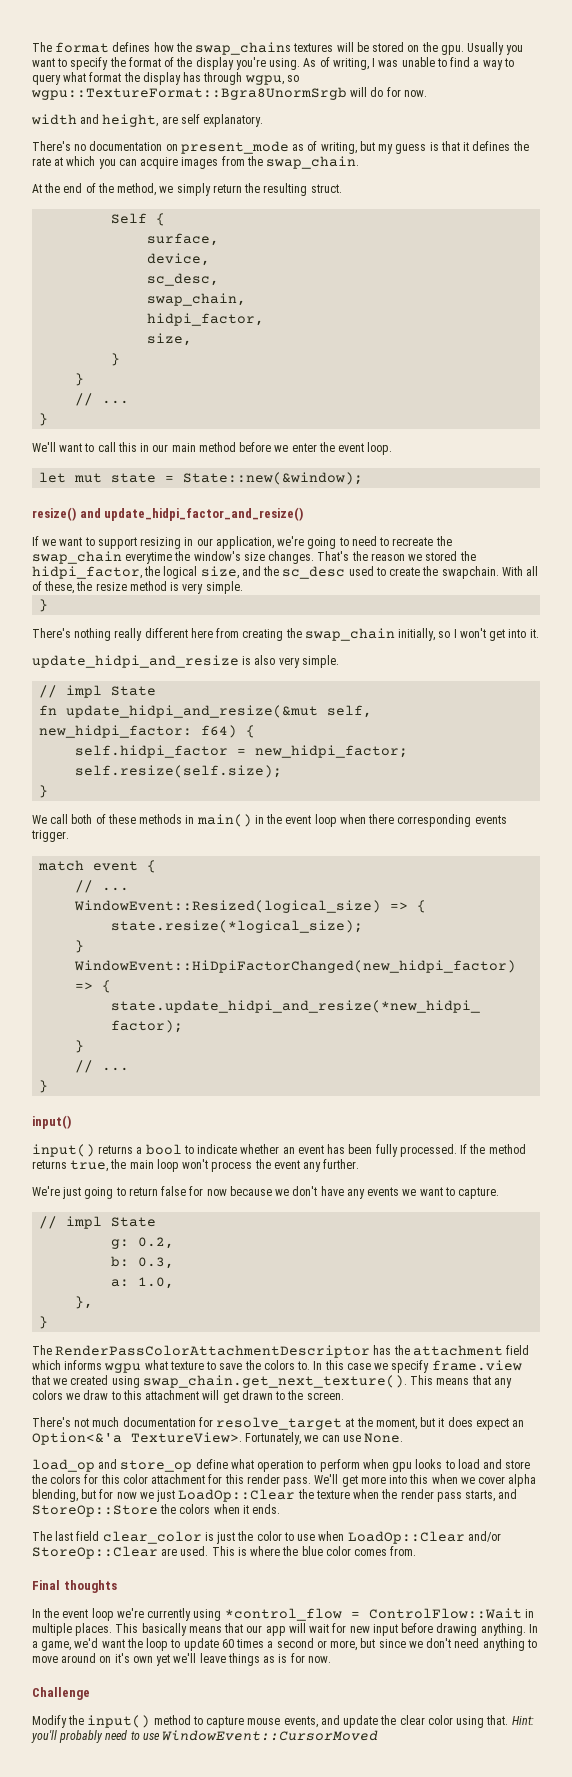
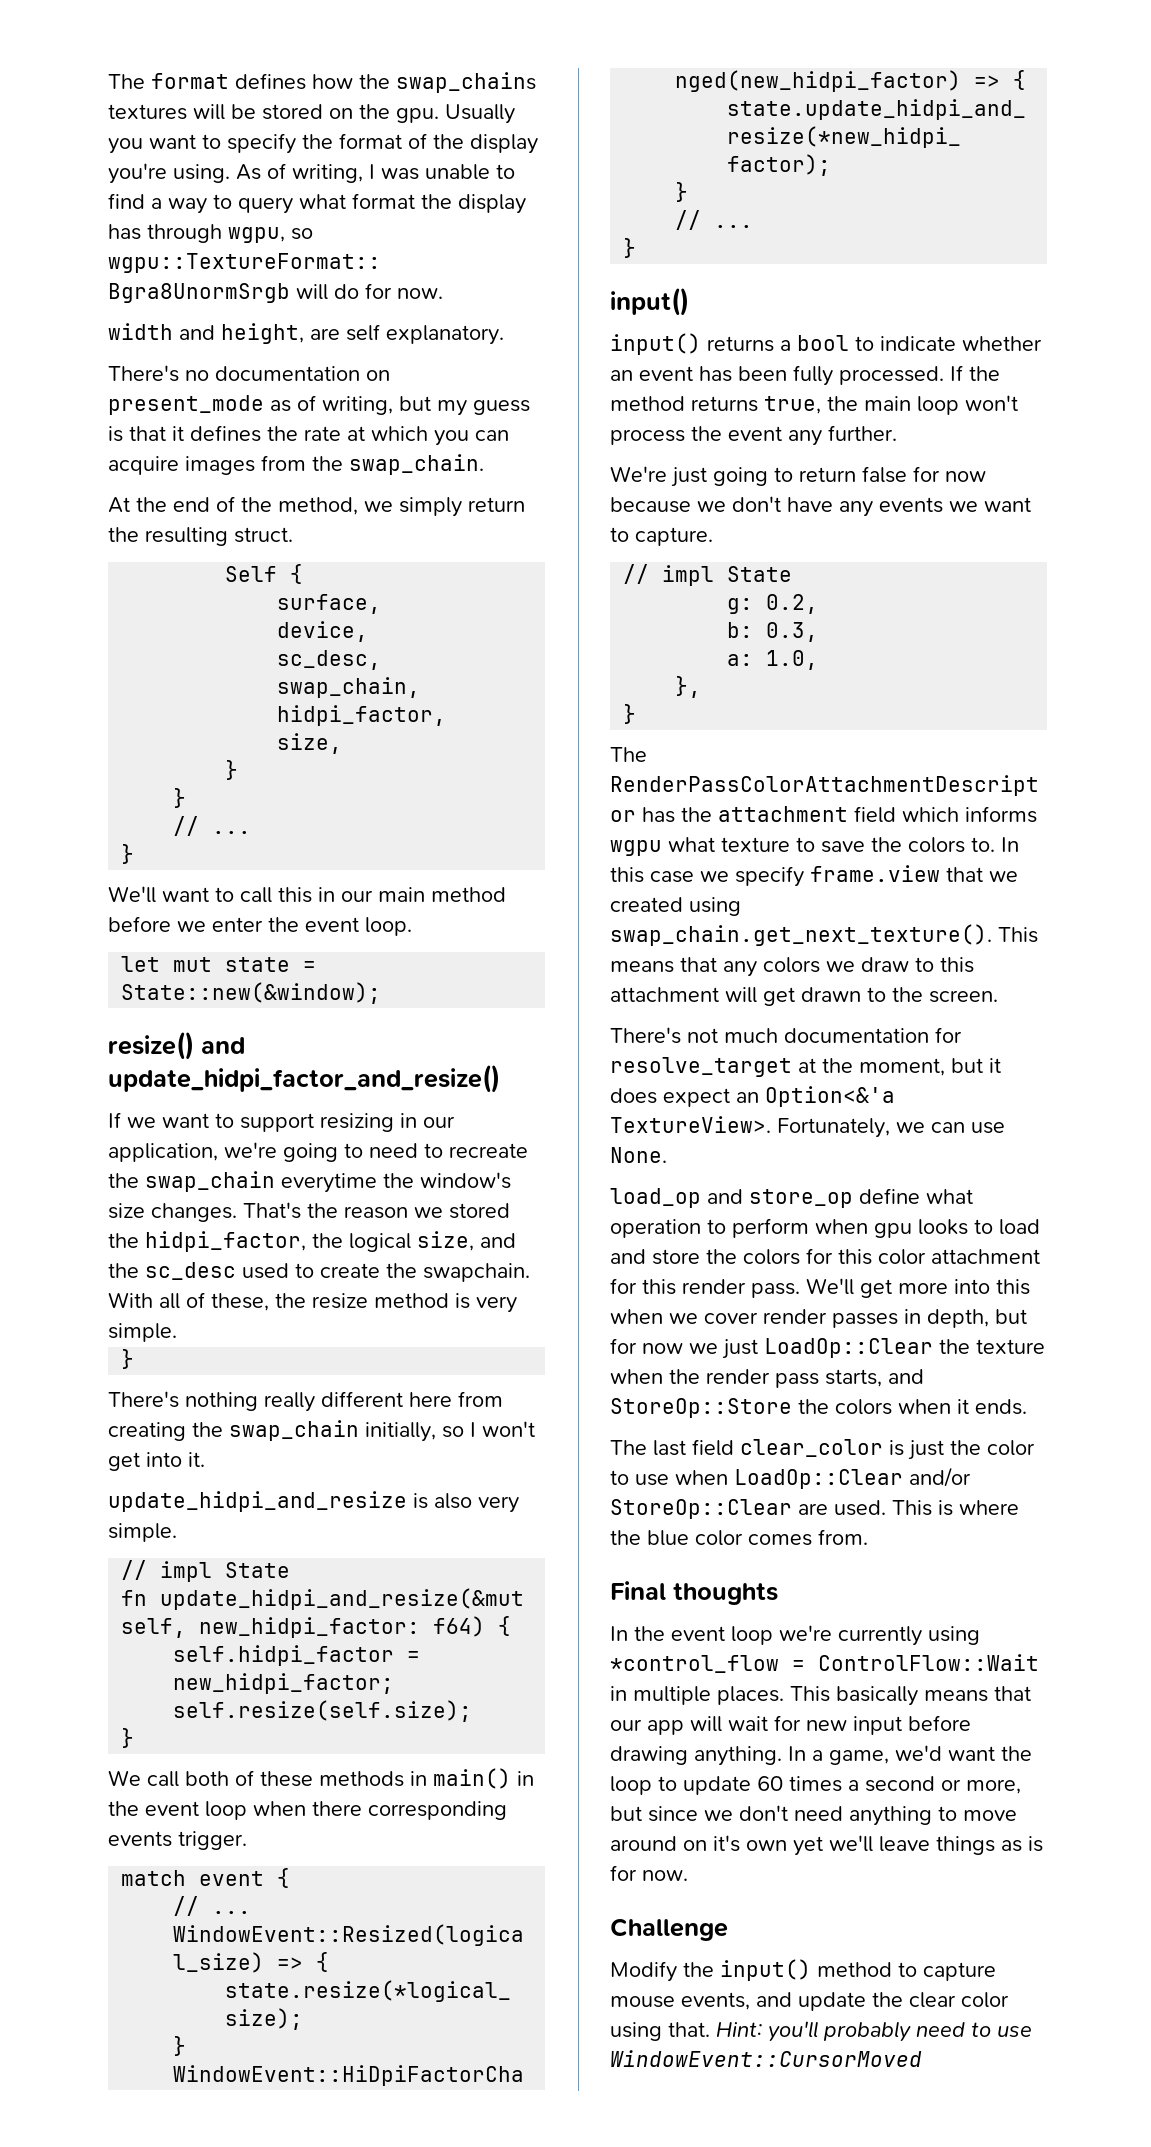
[508,1474,537,1487] [32,1489,78,1502] alpha blending, -> [763,1309,989,1328] render passes in depth,

